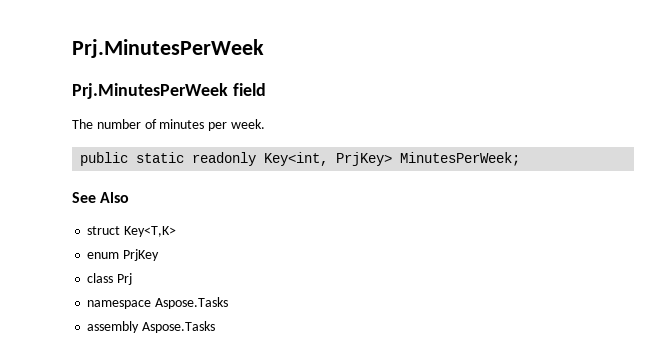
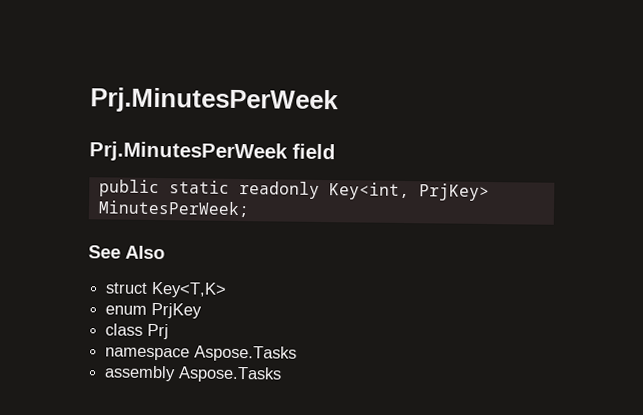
[72,119,265,131] // The number of minutes per week. -> (336, 151) none

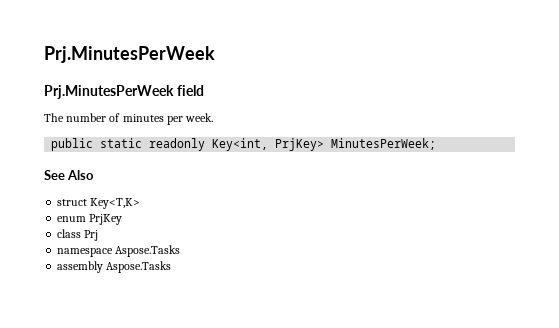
(336, 151) none -> [44,113,214,125] // The number of minutes per week.

